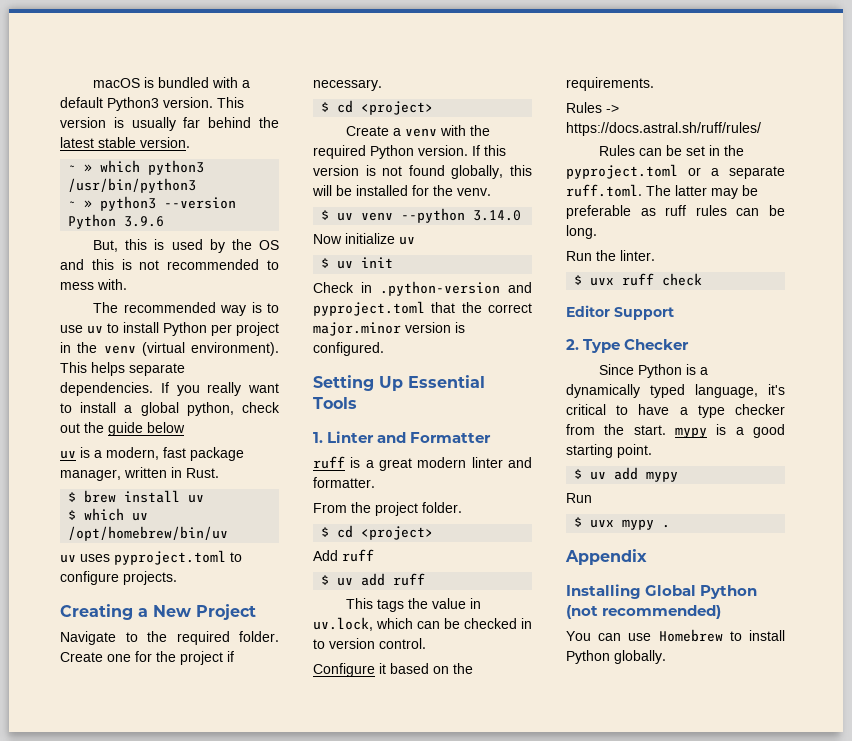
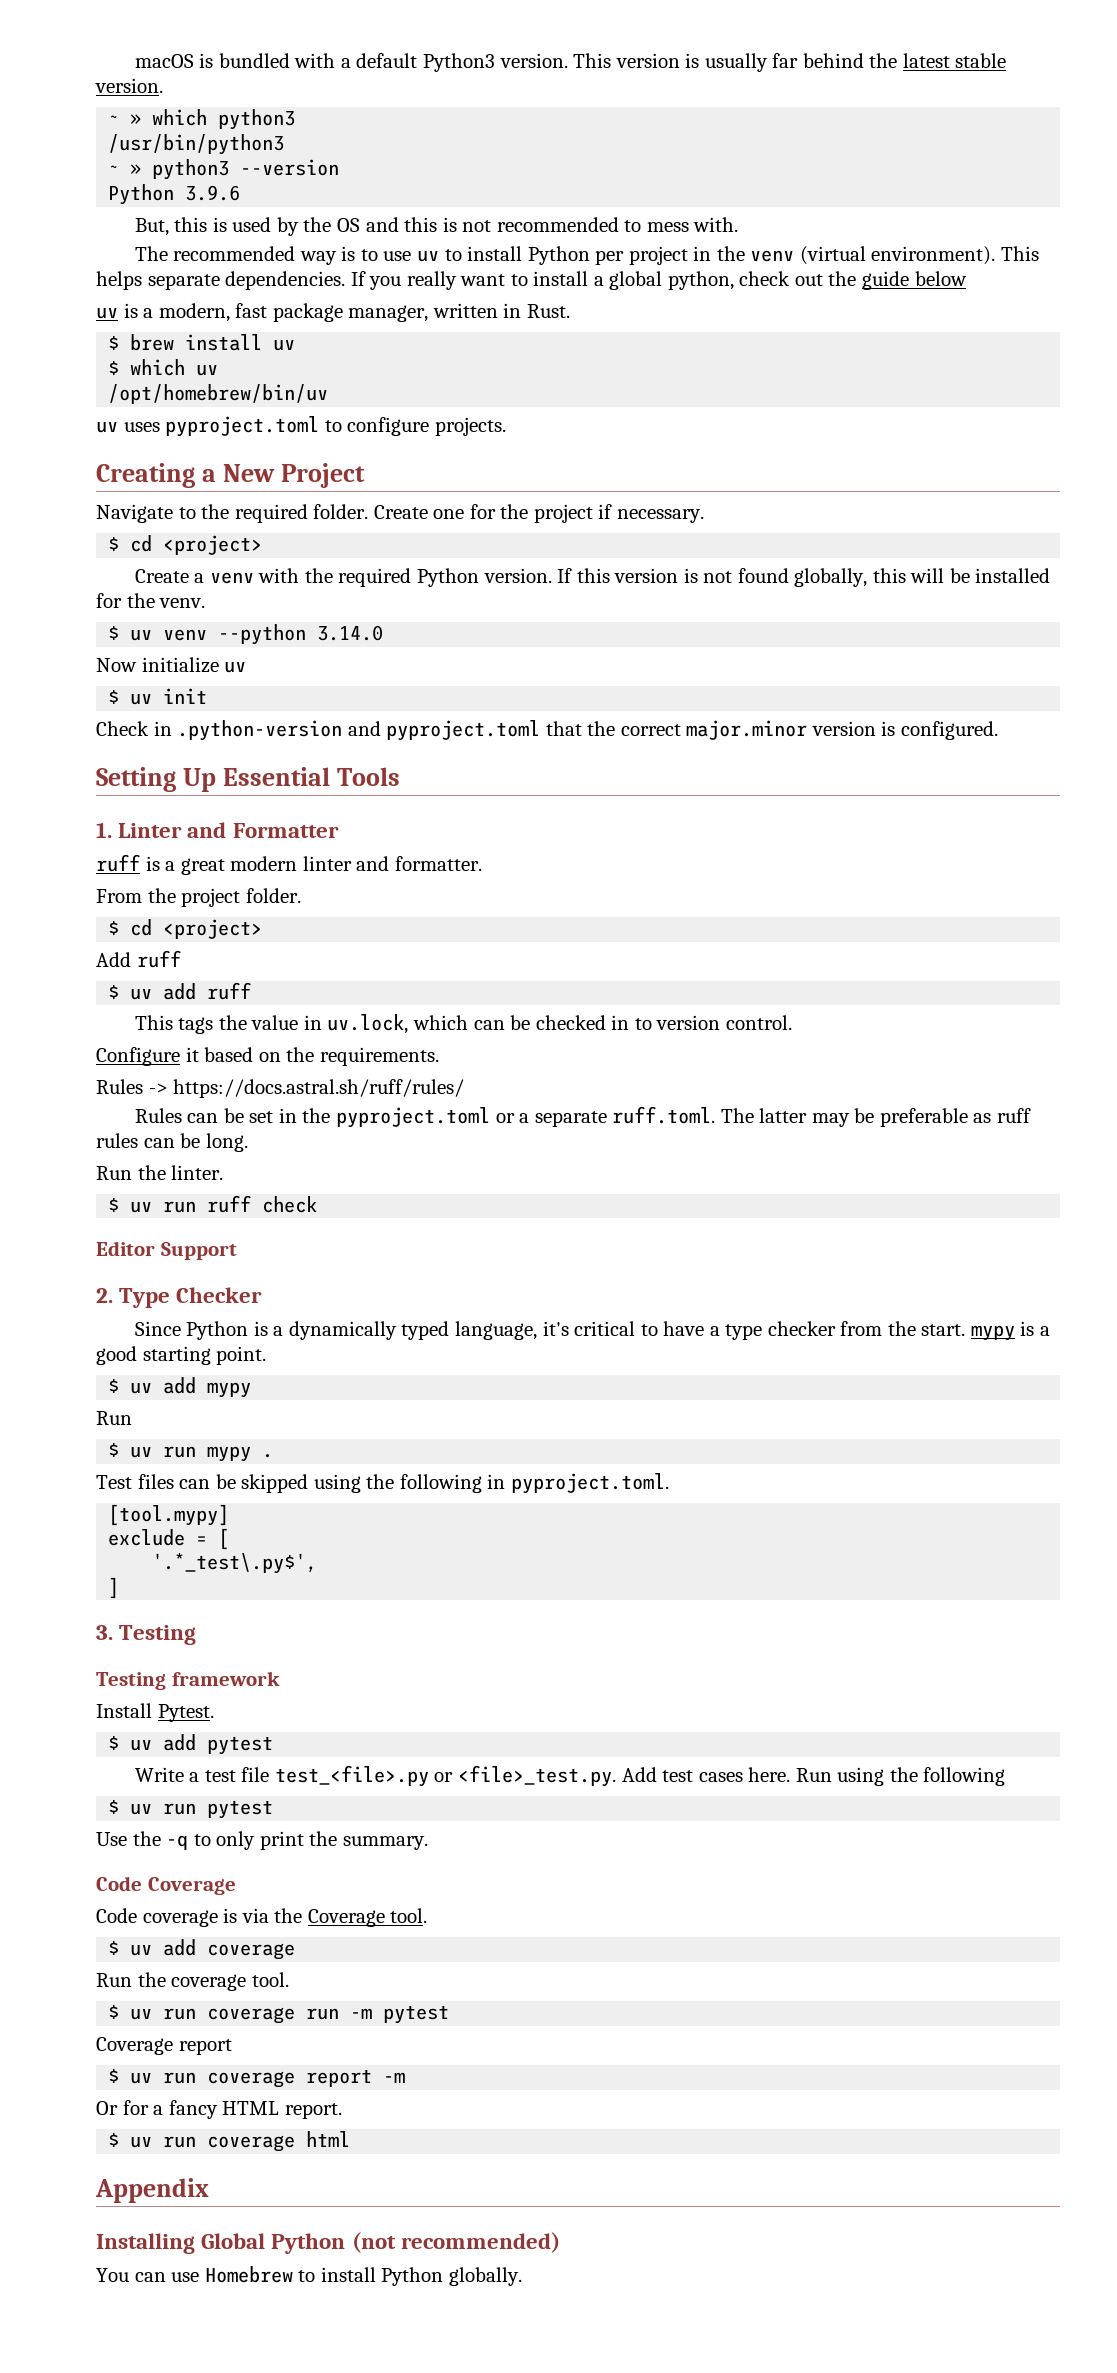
[590,277,615,286] uvx -> [130,1201,197,1213] uv run
[590,519,615,528] uvx -> [130,1446,197,1458] uv run
(671, 526) none -> [96,1473,669,1494] [108,1504,230,1526] [108,1528,230,1550] [152,1553,318,1574] [108,1577,120,1599] [96,1625,197,1645] [96,1671,280,1690] [96,1703,214,1722] [108,1734,274,1755] [134,1765,1006,1787] [108,1800,274,1819] [96,1831,428,1850] [96,1876,236,1895] [96,1908,428,1927] [108,1939,296,1960] [96,1972,289,1991] [108,2005,450,2024] [96,2037,232,2055] [108,2069,406,2088] [96,2100,342,2119] [108,2131,351,2152] // Test files can be skipped using the following in pyproject.toml. // [tool.mypy] // exclude = [ // '.*_test\.py$', // ] // 3. Testing // Testing framework // Install Pytest. // $ uv add pytest // Write a test file test_<file>.py or <file>_test.py. Add test cases here. Run using the following // $ uv run pytest // Use the -q to only print the summary. // Code Coverage // Code coverage is via the Coverage tool. // $ uv add coverage // Run the coverage tool. // $ uv run coverage run -m pytest // Coverage report // $ uv run coverage report -m // Or for a fancy HTML report. // $ uv run coverage html

